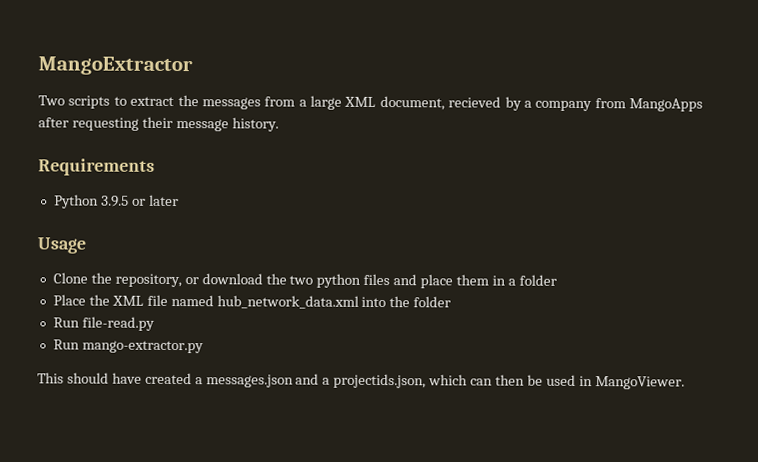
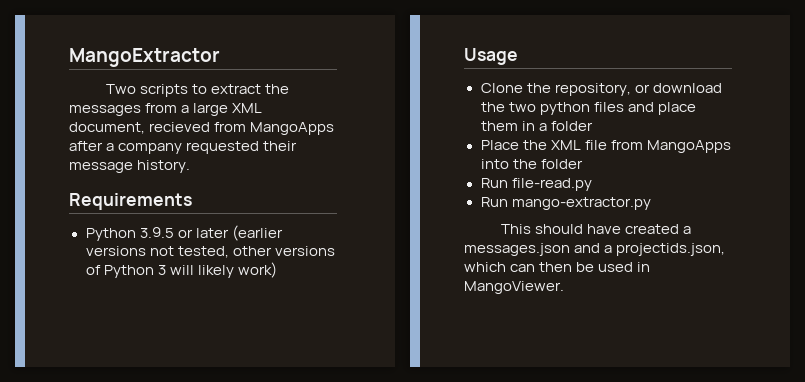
[504,96,703,112] [38,117,139,131] by a company from MangoApps after requesting -> [214,122,335,135] [69,141,260,154] from MangoApps after a company requested
(179, 200) none -> [231,225,283,241] [85,246,335,258] [85,262,277,278] (earlier versions not tested, other versions of Python 3 will likely work)
[170,294,359,309] named hub_network_data.xml -> [610,140,731,153] from MangoApps

